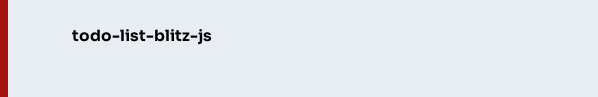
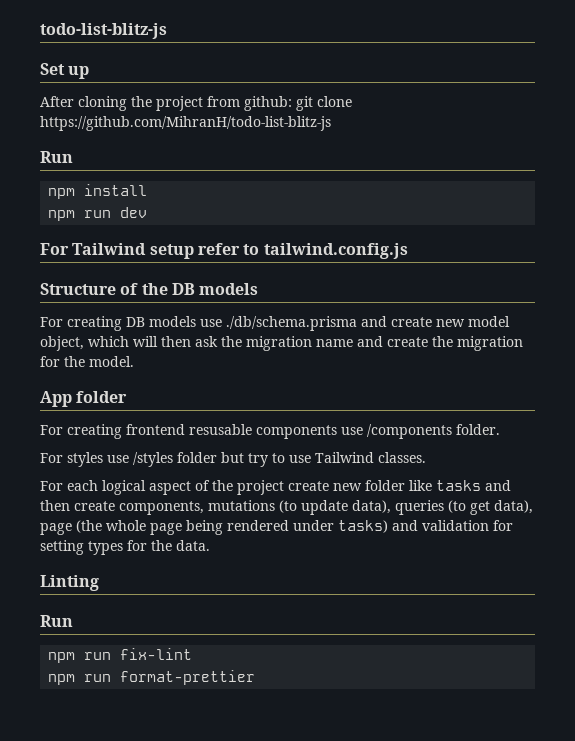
(212, 37) none -> [40,63,90,79] [40,96,352,111] [40,116,331,131] [40,151,73,163] [48,184,148,199] [48,207,148,221] [40,243,408,259] [40,283,259,295] [40,316,510,331] [40,336,523,351] [40,356,134,367] [40,391,128,407] [40,424,500,439] [40,452,426,467] [40,480,511,495] [40,500,533,515] [40,520,513,535] [40,540,210,555] [40,575,99,591] [40,615,73,627] [48,648,193,663] [48,670,256,685] // Set up // After cloning the project from github: git clone https://github.com/MihranH/todo-list-blitz-js // Run // npm install // npm run dev // For Tailwind setup refer to tailwind.config.js // Structure of the DB models // For creating DB models use ./db/schema.prisma and create new model object, which will then ask the migration name and create the migration for the model. // App folder // For creating frontend resusable components use /components folder. // For styles use /styles folder but try to use Tailwind classes. // For each logical aspect of the project create new folder like tasks and then create components, mutations (to update data), queries (to get data), page (the whole page being rendered under tasks) and validation for setting types for the data. // Linting // Run // npm run fix-lint // npm run format-prettier

